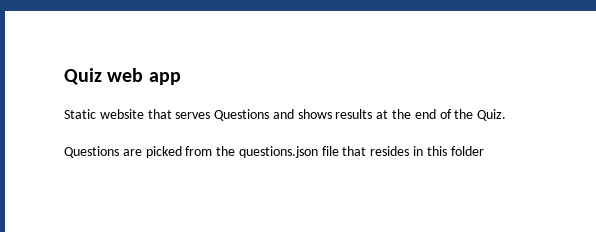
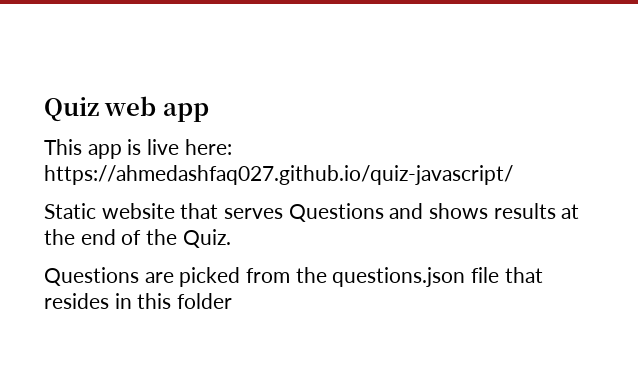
(181, 78) none -> [44,139,232,159] [44,165,513,185] // This app is live here: https://ahmedashfaq027.github.io/quiz-javascript/

